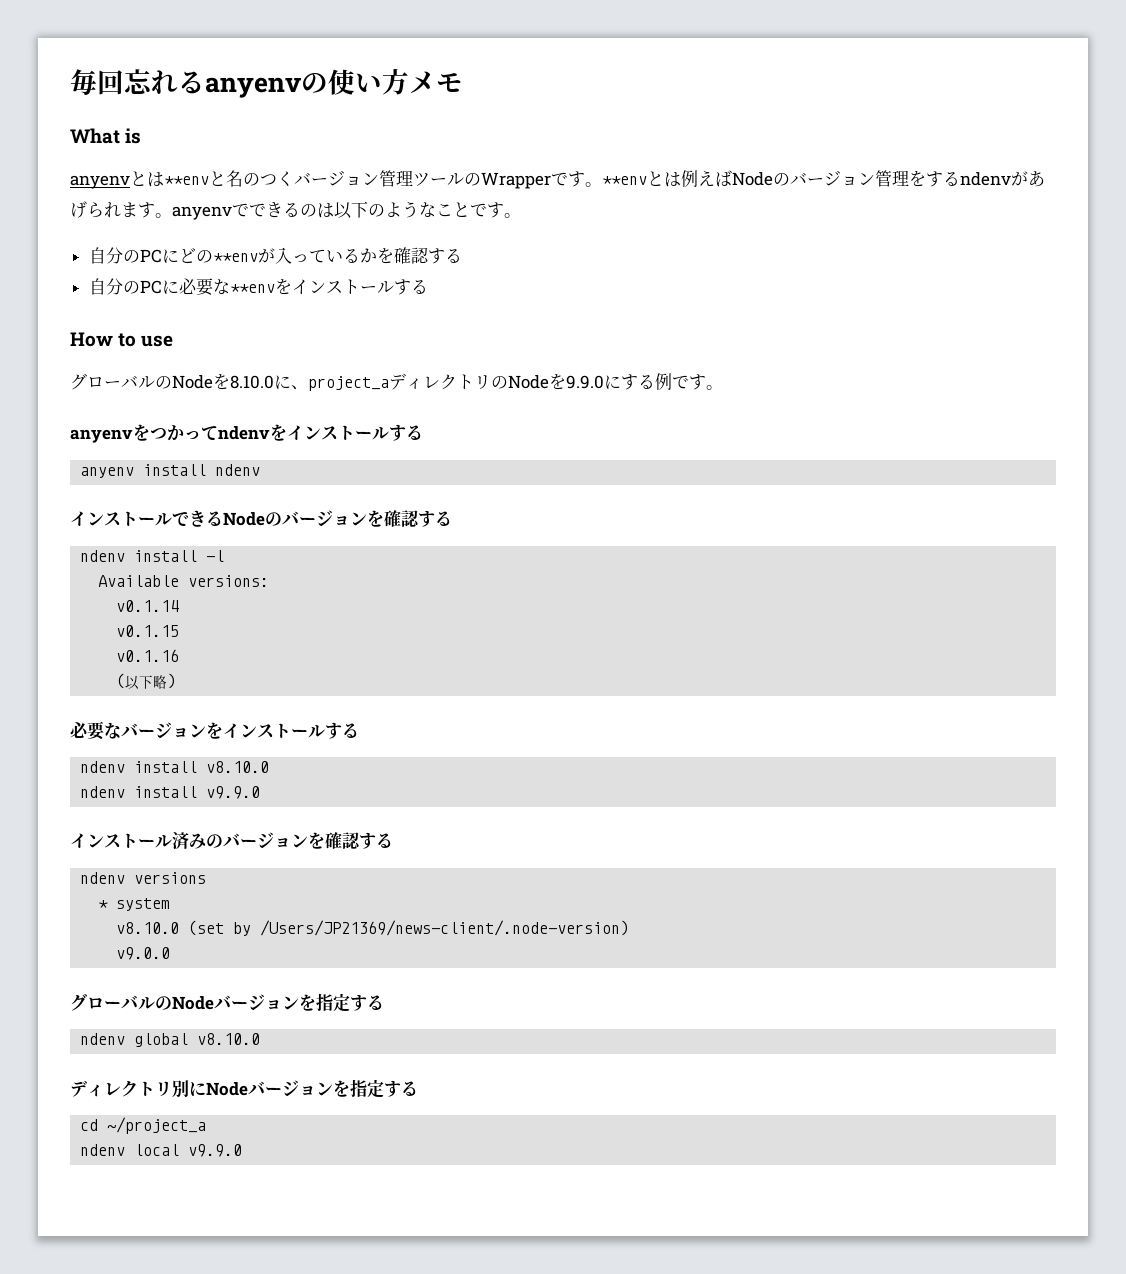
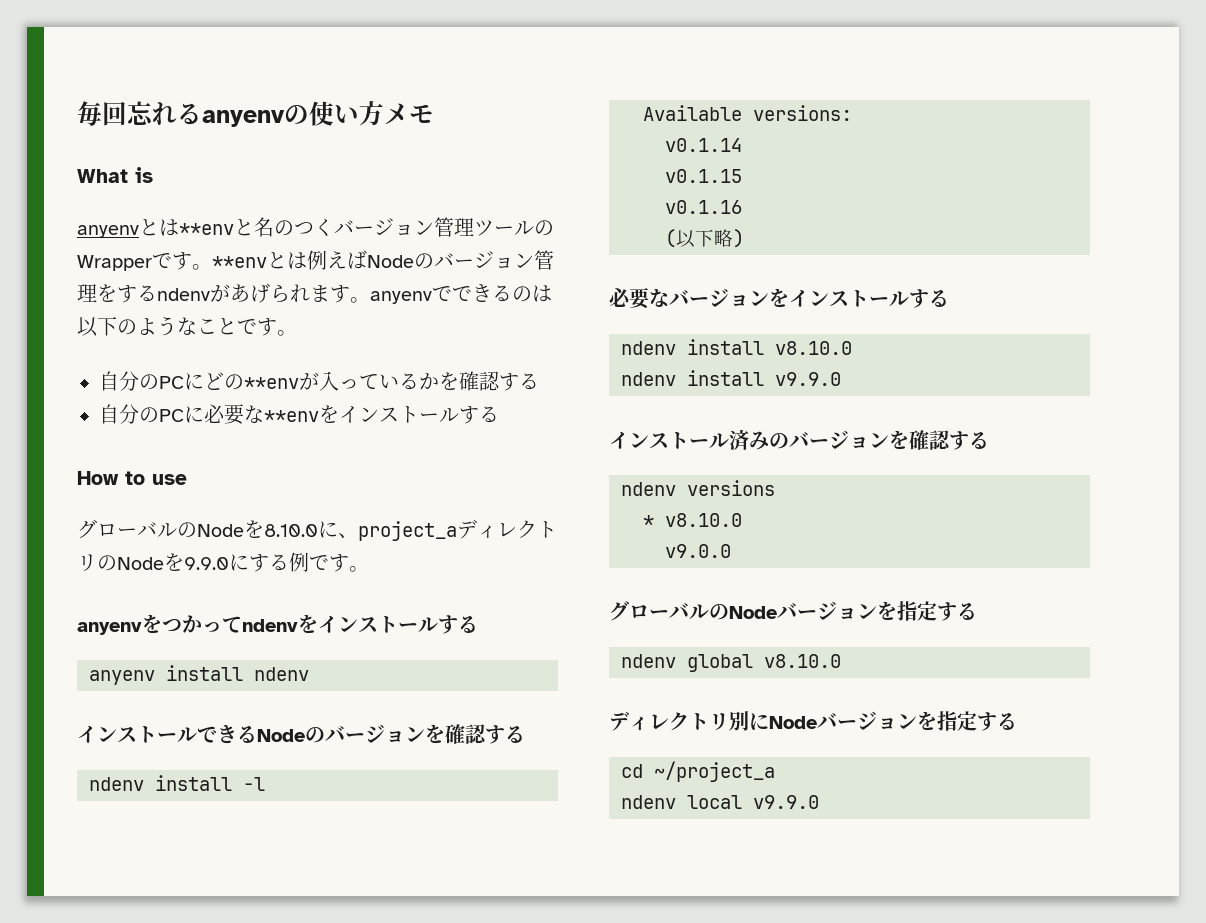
[116,898,171,911] [116,920,630,936] system // v8.10.0 (set by /Users/JP21369/news-client/.node-version) -> [665,513,742,527] v8.10.0

